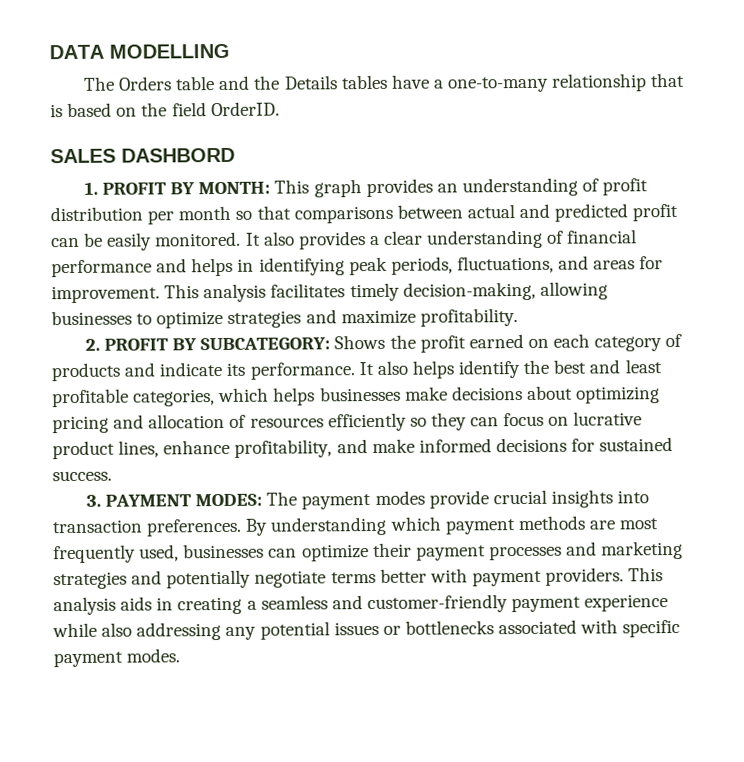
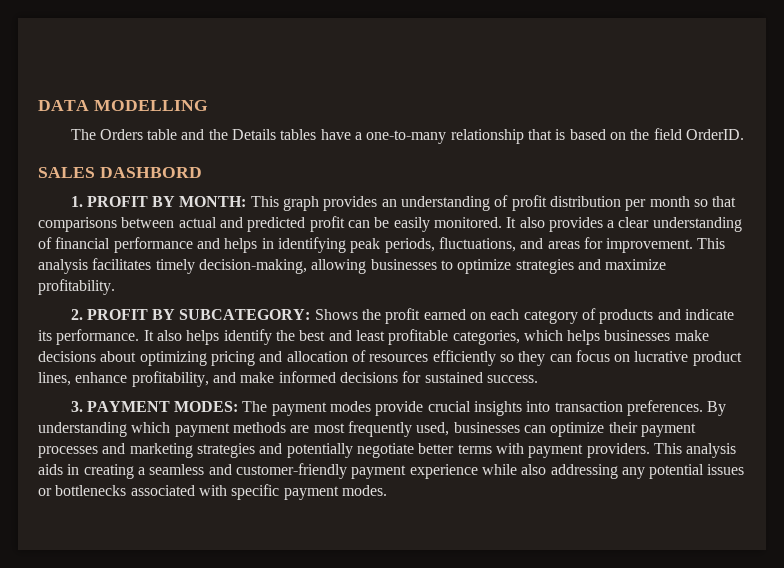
[330,568,427,584] terms better -> [418,443,492,454] better terms

